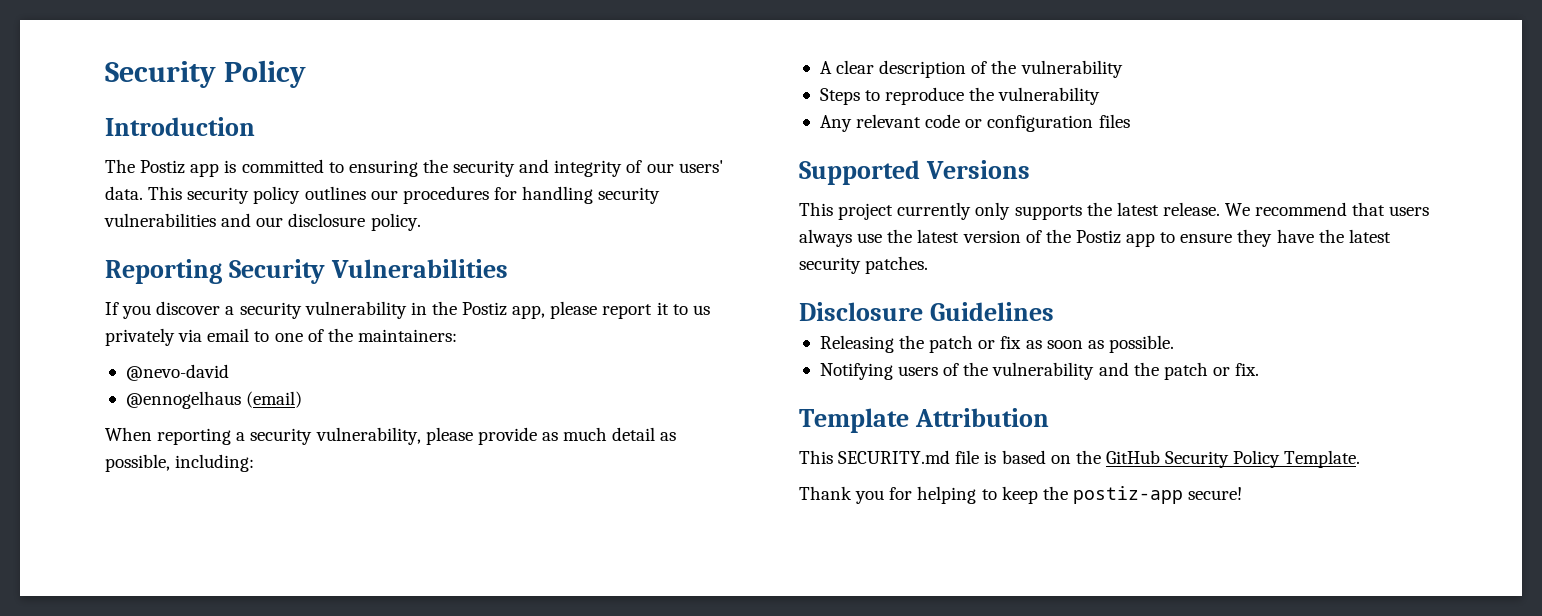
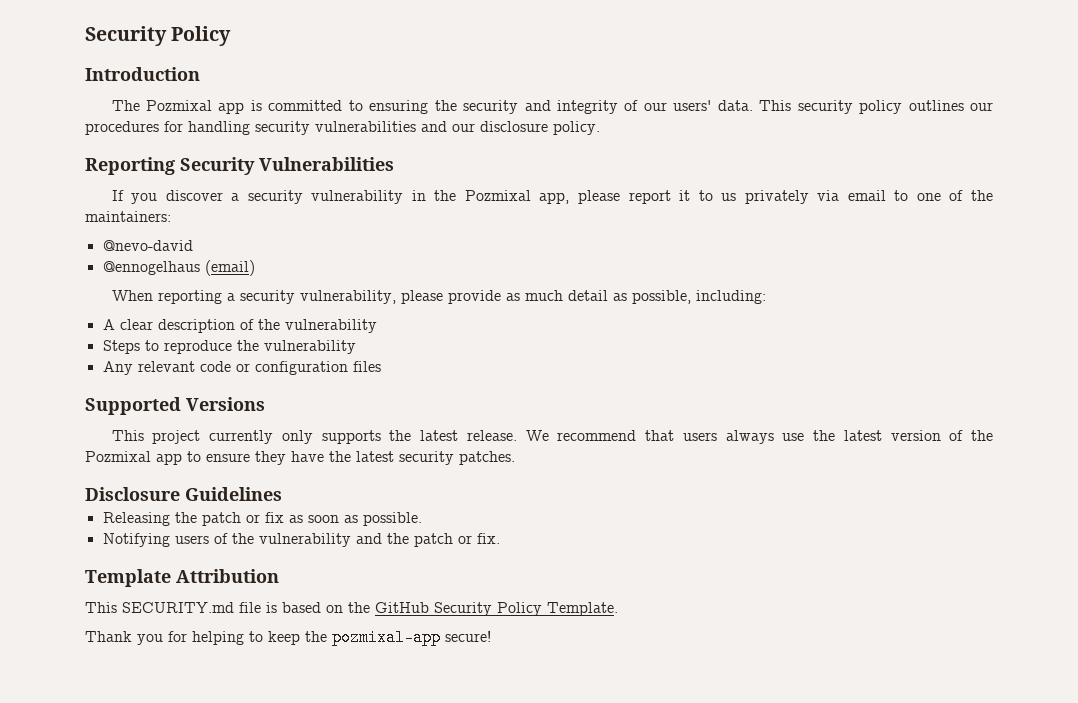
[140,160,186,174] Postiz -> [146,100,213,111] Pozmixal
[462,302,508,316] Postiz -> [464,190,531,201] Pozmixal
[1075,230,1121,244] Postiz -> [85,451,151,462] Pozmixal
[1072,486,1183,504] postiz-app -> [332,629,441,646] pozmixal-app

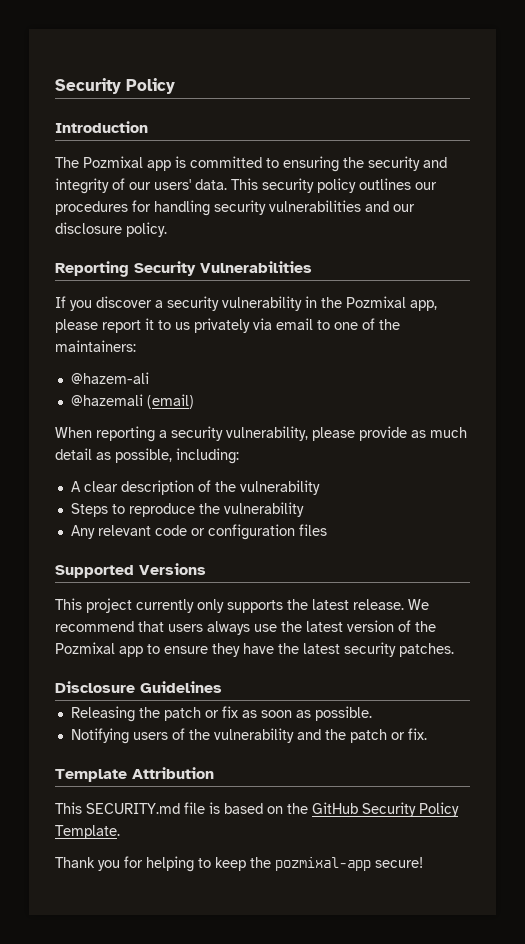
[102,240,193,251] [102,261,200,275] @nevo-david // @ennogelhaus -> [70,372,149,384] [70,394,143,406] @hazem-ali // @hazemali

